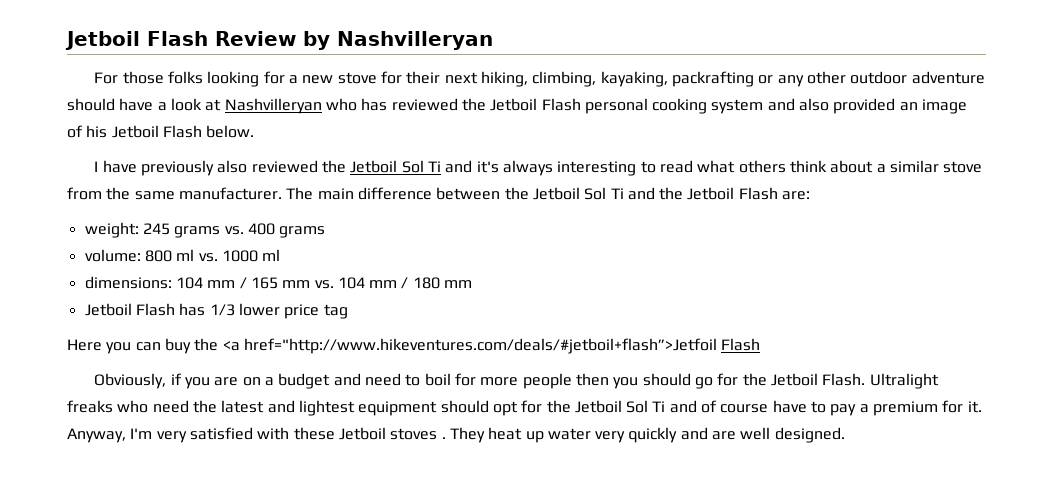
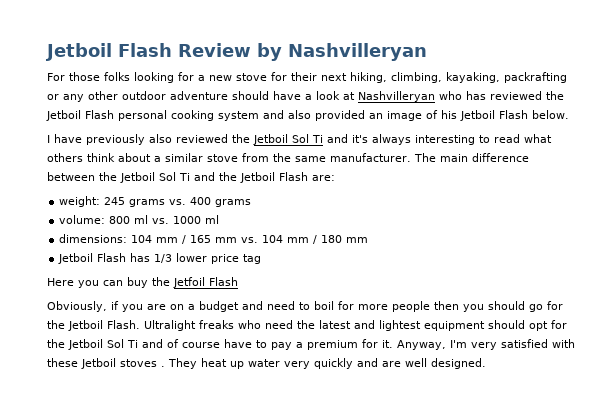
[222,338,717,354] <a href="http://www.hikeventures.com/deals/#jetboil+flash”>Jetfoil -> [173,277,205,288] Jetfoil

